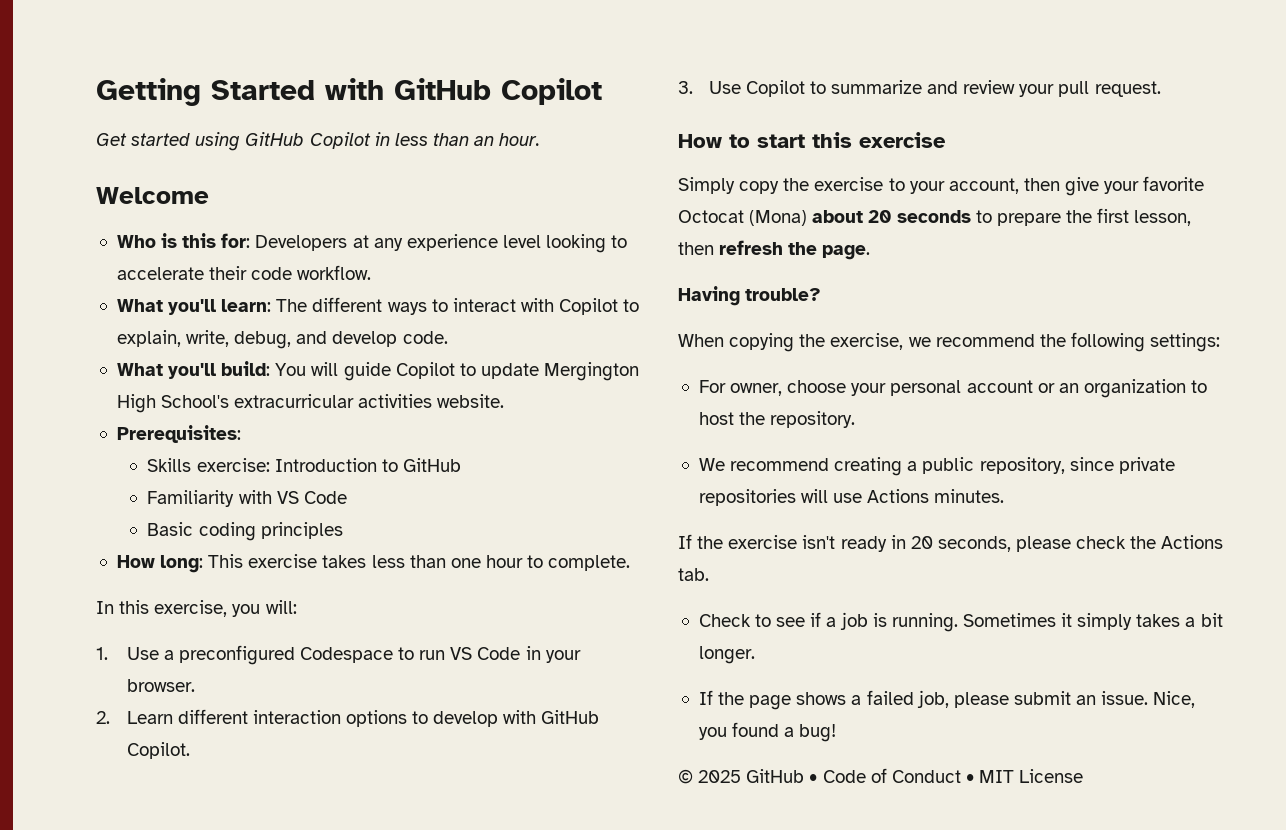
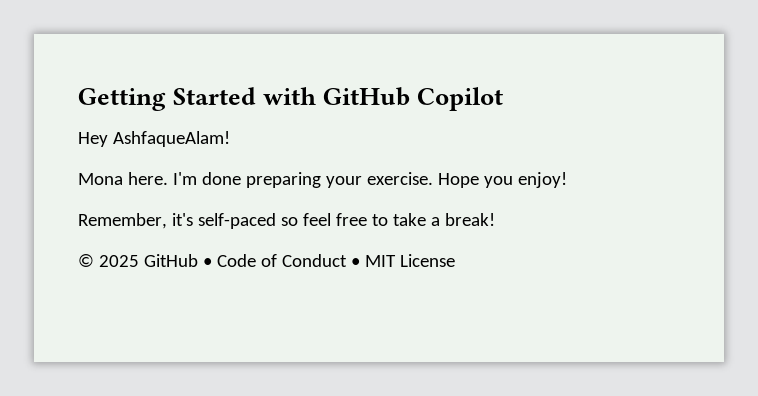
[96,132,541,151] [96,187,209,204] [116,233,628,253] [116,265,372,280] [116,297,640,315] [116,330,448,349] [116,361,640,381] [116,394,505,413] [116,425,241,443] [147,458,461,472] [147,490,347,507] [147,522,343,541] [116,554,631,573] [96,600,297,617] [96,645,581,665] [126,679,195,692] [96,709,600,727] [126,742,190,759] [678,80,1161,97] [678,132,946,148] [678,176,1205,196] [678,208,1192,226] [678,240,871,260] [678,286,822,306] [678,332,1221,352] [698,379,1208,398] [698,411,856,428] [698,457,1175,476] [698,489,1005,506] [678,534,1224,552] [678,568,709,581] [698,612,1223,632] [698,646,755,664] [698,690,1196,710] [698,722,837,742] Get started using GitHub Copilot in less than an hour. // Welcome // Who is this for: Developers at any experience level looking to accelerate their code workflow. // What you'll learn: The different ways to interact with Copilot to explain, write, debug, and develop code. // What you'll build: You will guide Copilot to update Mergington High School's extracurricular activities website. // Prerequisites: // Skills exercise: Introduction to GitHub // Familiarity with VS Code // Basic coding principles // How long: This exercise takes less than one hour to complete. // In this exercise, you will: // 1. Use a preconfigured Codespace to run VS Code in your browser. // 2. Learn different interaction options to develop with GitHub Copilot. // 3. Use Copilot to summarize and review your pull request. // How to start this exercise // Simply copy the exercise to your account, then give your favorite Octocat (Mona) about 20 seconds to prepare the first lesson, then refresh the page. // Having trouble? // When copying the exercise, we recommend the following settings: // For owner, choose your personal account or an organization to host the repository. // We recommend creating a public repository, since private repositories will use Actions minutes. // If the exercise isn't ready in 20 seconds, please check the Actions tab. // Check to see if a job is running. Sometimes it simply takes a bit longer. // If the page shows a failed job, please submit an issue. Nice, you found a bug! -> [78,131,230,147] [78,172,567,188] [78,213,495,229] Hey AshfaqueAlam! // Mona here. I'm done preparing your exercise. Hope you enjoy! // Remember, it's self-paced so feel free to take a break!

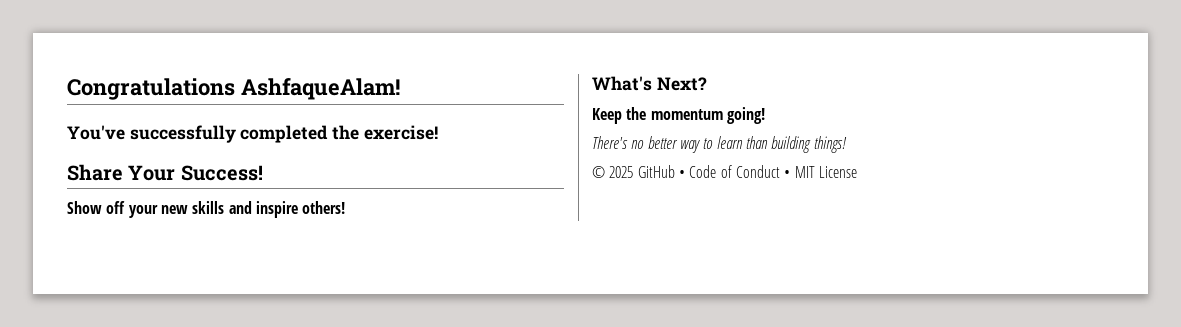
[78,87,504,111] [78,131,230,147] [78,172,567,188] [78,213,495,229] Getting Started with GitHub Copilot // Hey AshfaqueAlam! // Mona here. I'm done preparing your exercise. Hope you enjoy! // Remember, it's self-paced so feel free to take a break! -> [67,78,400,100] [67,125,438,143] [67,164,263,181] [67,201,346,218] [592,76,707,91] [592,107,765,124] [592,136,847,153] Congratulations AshfaqueAlam! // You've successfully completed the exercise! // Share Your Success! // Show off your new skills and inspire others! // What's Next? // Keep the momentum going! // There's no better way to learn than building things!

